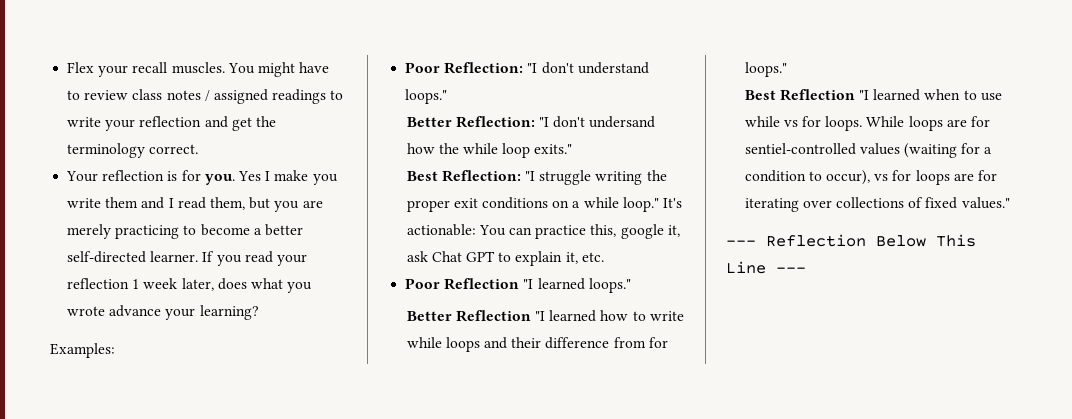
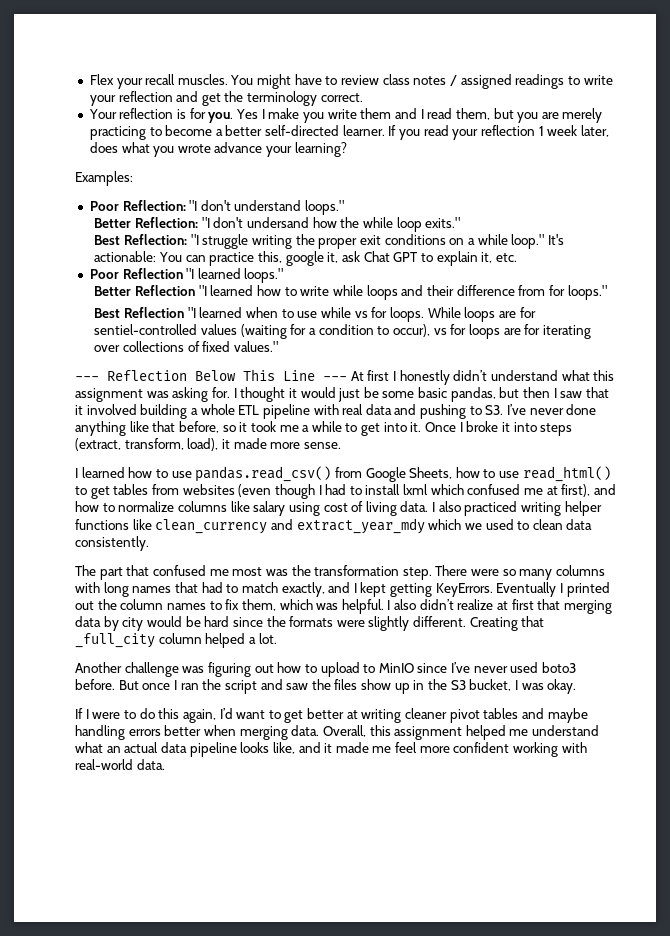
(806, 270) none -> [350,370,615,385] [75,387,609,402] [75,404,597,419] [75,421,573,436] [75,438,341,451] [75,466,611,482] [75,484,616,499] [75,501,602,516] [75,518,593,534] [75,536,149,551] [75,565,606,580] [75,582,610,597] [75,599,612,614] [75,616,545,631] [75,633,277,648] [75,662,577,677] [75,679,577,694] [75,708,588,723] [75,725,600,740] [75,742,587,757] [75,759,165,770] At first I honestly didn’t understand what this assignment was asking for. I thought it would just be some basic pandas, but then I saw that it involved building a whole ETL pipeline with real data and pushing to S3. I’ve never done anything like that before, so it took me a while to get into it. Once I broke it into steps (extract, transform, load), it made more sense. // I learned how to use pandas.read_csv() from Google Sheets, how to use read_html() to get tables from websites (even though I had to install lxml which confused me at first), and how to normalize columns like salary using cost of living data. I also practiced writing helper functions like clean_currency and extract_year_mdy which we used to clean data consistently. // The part that confused me most was the transformation step. There were so many columns with long names that had to match exactly, and I kept getting KeyErrors. Eventually I printed out the column names to fix them, which was helpful. I also didn’t realize at first that merging data by city would be hard since the formats were slightly different. Creating that _full_city column helped a lot. // Another challenge was figuring out how to upload to MinIO since I’ve never used boto3 before. But once I ran the script and saw the files show up in the S3 bucket, I was okay. // If I were to do this again, I’d want to get better at writing cleaner pivot tables and maybe handling errors better when merging data. Overall, this assignment helped me understand what an actual data pipeline looks like, and it made me feel more confident working with real-world data.

